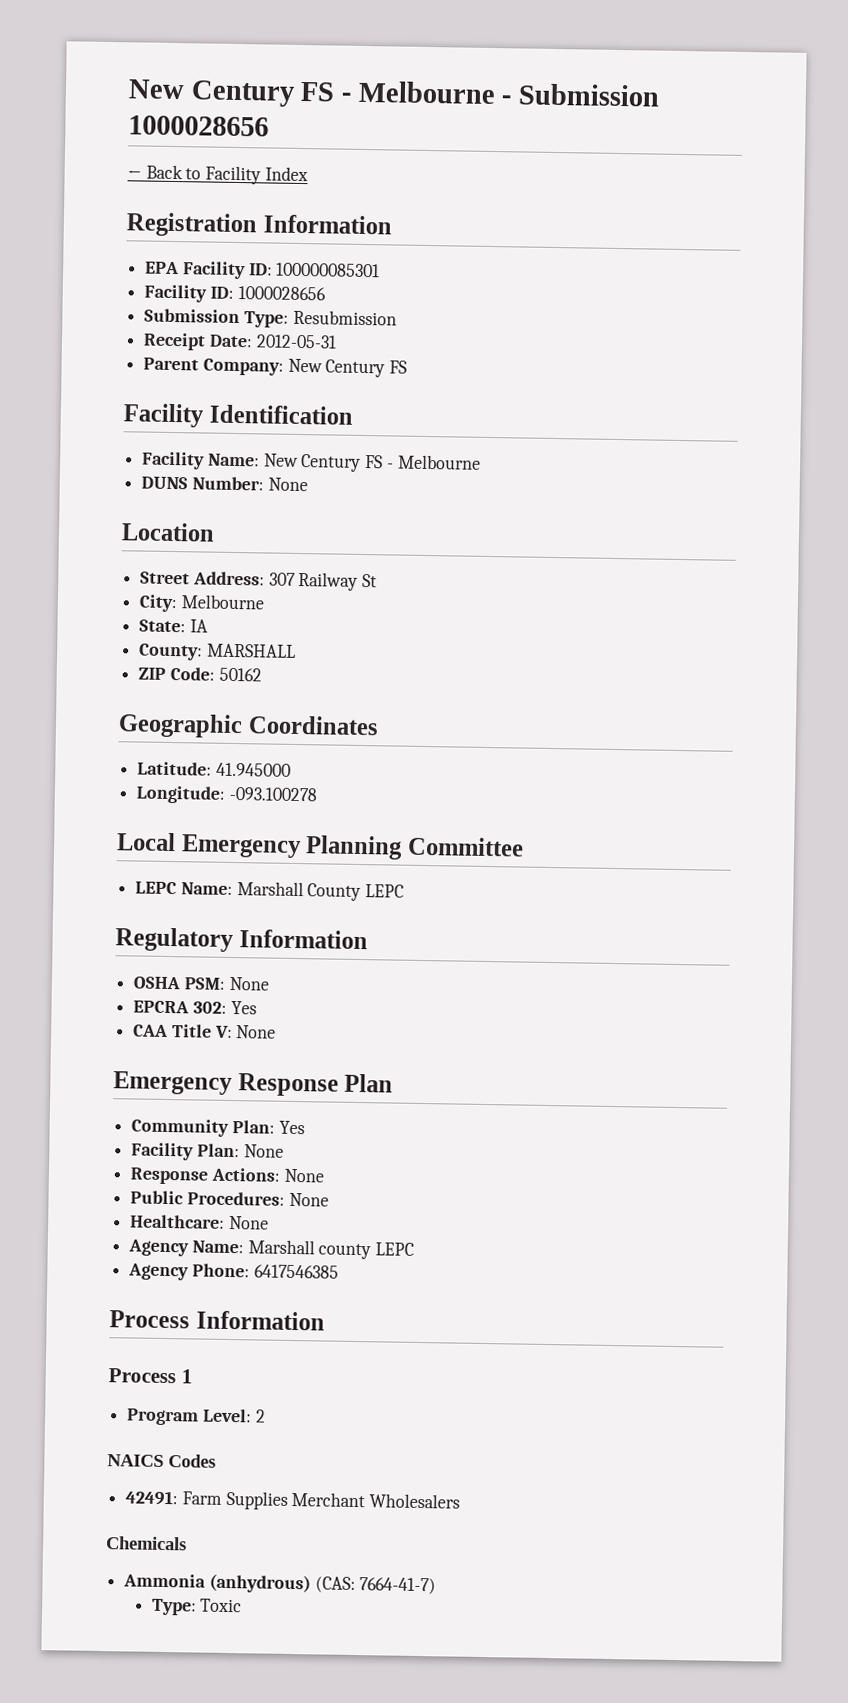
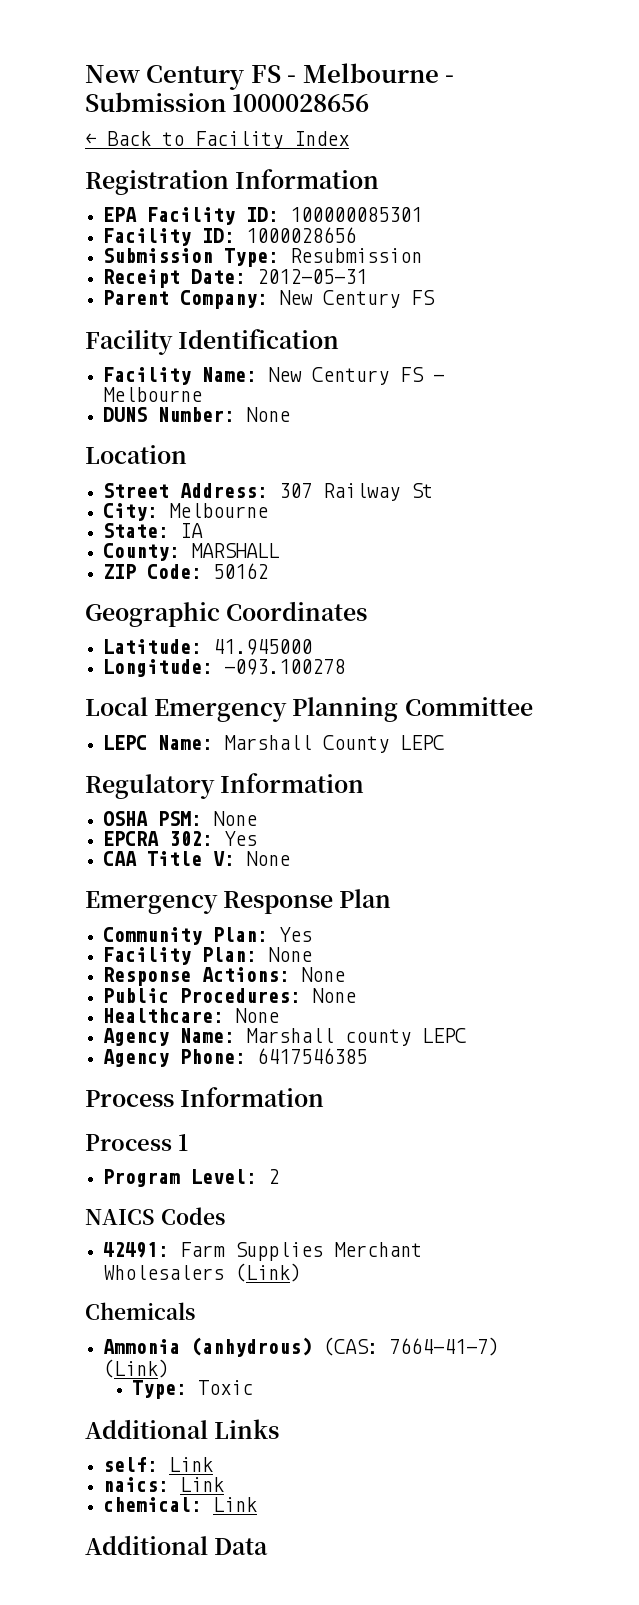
(461, 1501) none -> [235,1263,302,1282] (Link)
(437, 1586) none -> [103,1359,170,1378] (Link)
(243, 1605) none -> [85,1419,280,1439] [103,1457,214,1472] [103,1477,225,1492] [103,1497,258,1512] [85,1535,269,1555] // Additional Links // self: Link // naics: Link // chemical: Link // Additional Data

